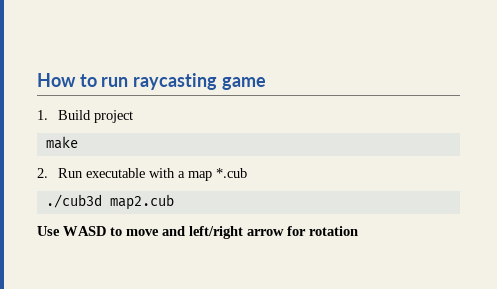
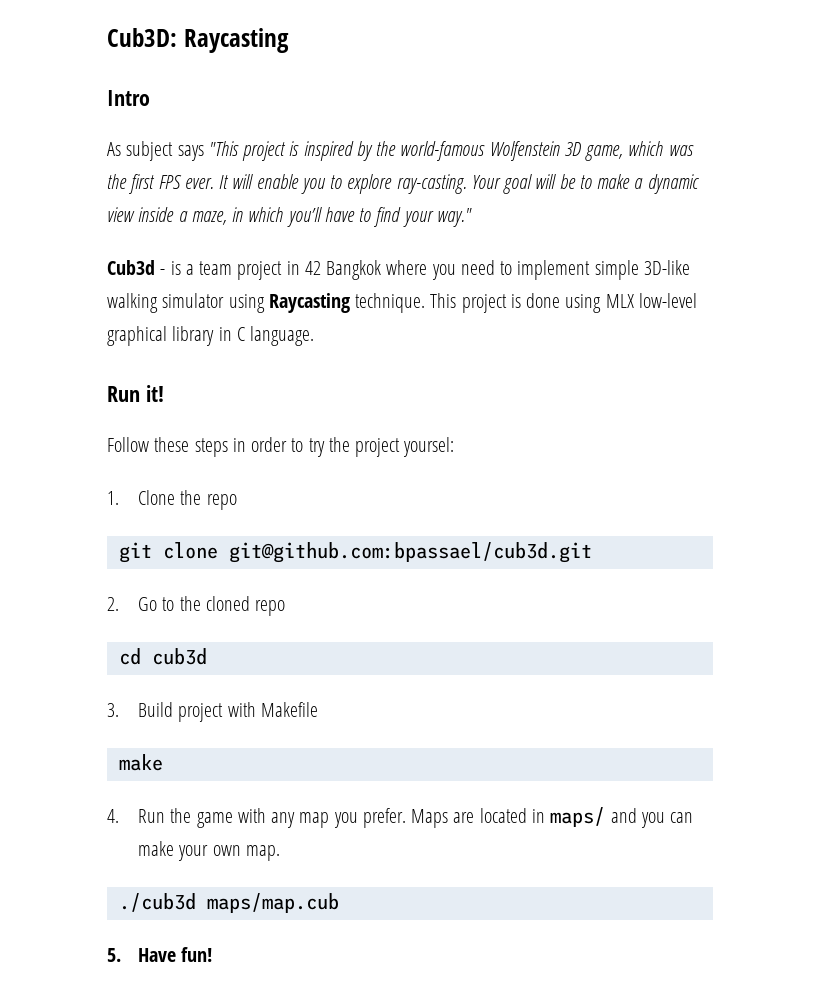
[37,73,266,90] [37,110,48,120] How to run raycasting game // 1. -> [107,28,289,53] [107,90,150,106] [107,141,694,161] [107,174,699,194] [107,207,472,227] [107,260,690,280] [107,293,697,313] [107,326,315,346] [107,385,164,402] [107,437,455,457] [107,490,237,510] [118,542,592,563] [107,596,286,616] [118,648,207,665] [107,703,119,717] Cub3D: Raycasting // Intro // As subject says "This project is inspired by the world-famous Wolfenstein 3D game, which was the first FPS ever. It will enable you to explore ray-casting. Your goal will be to make a dynamic view inside a maze, in which you’ll have to find your way." // Cub3d - is a team project in 42 Bangkok where you need to implement simple 3D-like walking simulator using Raycasting technique. This project is done using MLX low-level graphical library in C language. // Run it! // Follow these steps in order to try the project yoursel: // 1. Clone the repo // git clone git@github.com:bpassael/cub3d.git // 2. Go to the cloned repo // cd cub3d // 3.
(134, 116) none -> [227,702,318,717] with Makefile
[37,168,248,181] [45,194,174,210] [37,226,358,239] 2. Run executable with a map *.cub // ./cub3d map2.cub // Use WASD to move and left/right arrow for rotation -> [107,807,694,828] [138,841,280,861] [118,893,339,913] [107,947,213,962] 4. Run the game with any map you prefer. Maps are located in maps/ and you can make your own map. // ./cub3d maps/map.cub // 5. Have fun!

